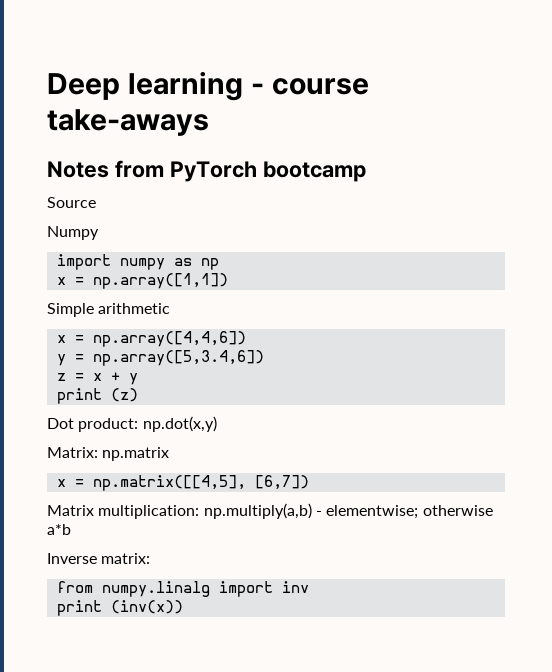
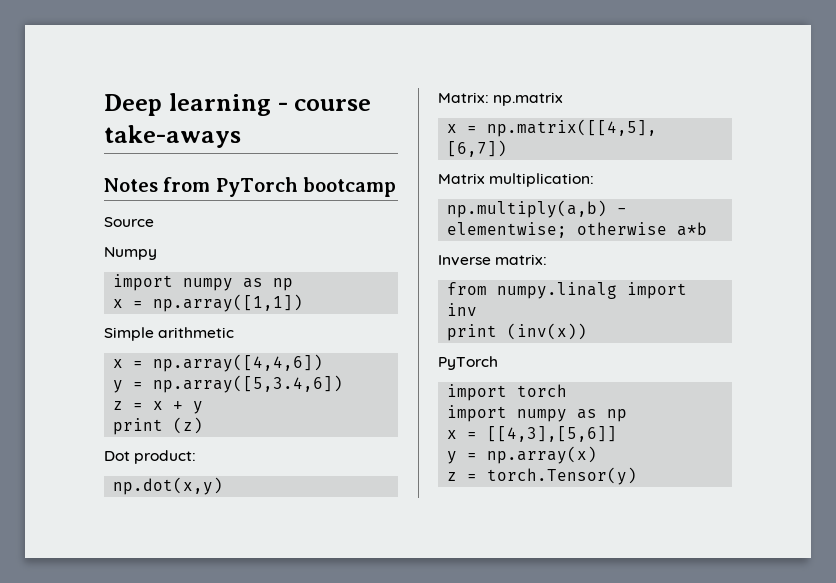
(139, 425) none -> (197, 457) //
(200, 512) none -> (595, 180) //
(183, 607) none -> [438,356,498,370] [447,384,568,401] [447,405,628,422] [447,426,618,442] [447,446,598,464] [447,467,638,485] // PyTorch // import torch // import numpy as np // x = [[4,3],[5,6]] // y = np.array(x) // z = torch.Tensor(y)

